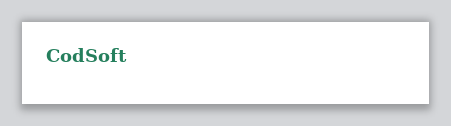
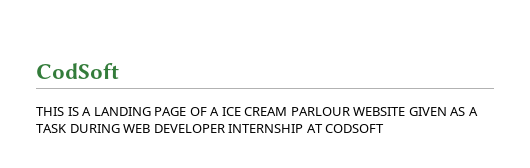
(127, 55) none -> [36,107,478,116] [36,124,385,133] // THIS IS A LANDING PAGE OF A ICE CREAM PARLOUR WEBSITE GIVEN AS A TASK DURING WEB DEVELOPER INTERNSHIP AT CODSOFT

